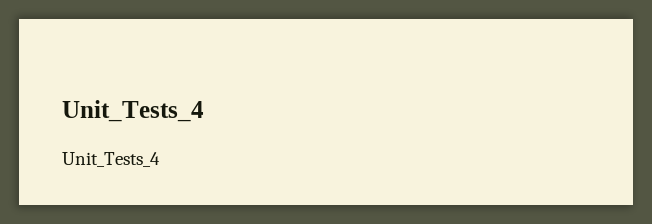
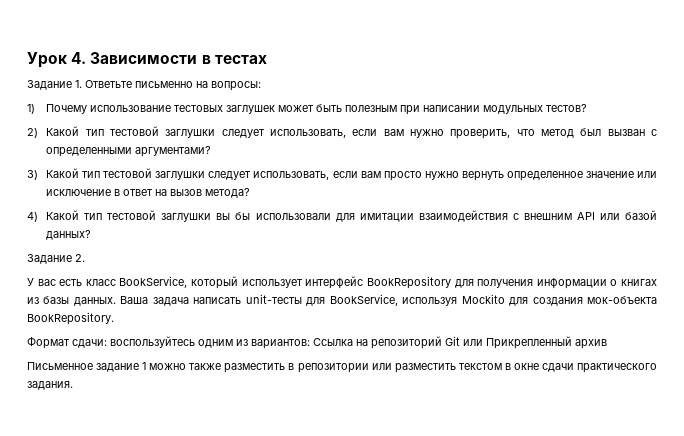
[62,100,204,122] [62,152,160,167] Unit_Tests_4 // Unit_Tests_4 -> [27,52,267,68] [27,80,261,91] [27,104,588,115] [27,126,657,139] [46,146,212,157] [27,168,657,181] [46,188,251,198] [27,210,658,222] [46,230,92,240] [27,254,85,264] [27,276,658,289] [27,294,657,306] [27,312,114,325] [27,336,607,349] [27,362,657,373] [27,381,73,390] Урок 4. Зависимости в тестах // Задание 1. Ответьте письменно на вопросы: // 1) Почему использование тестовых заглушек может быть полезным при написании модульных тестов? // 2) Какой тип тестовой заглушки следует использовать, если вам нужно проверить, что метод был вызван с определенными аргументами? // 3) Какой тип тестовой заглушки следует использовать, если вам просто нужно вернуть определенное значение или исключение в ответ на вызов метода? // 4) Какой тип тестовой заглушки вы бы использовали для имитации взаимодействия с внешним API или базой данных? // Задание 2. // У вас есть класс BookService, который использует интерфейс BookRepository для получения информации о книгах из базы данных. Ваша задача написать unit-тесты для BookService, используя Mockito для создания мок-объекта BookRepository. // Формат сдачи: воспользуйтесь одним из вариантов: Ссылка на репозиторий Git или Прикрепленный архив // Письменное задание 1 можно также разместить в репозитории или разместить текстом в окне сдачи практического задания.

